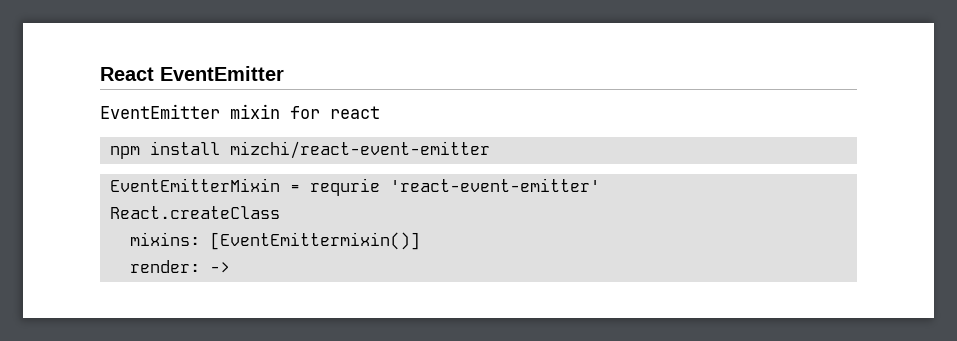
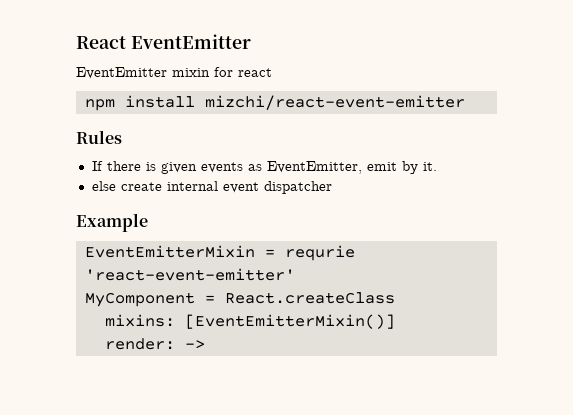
(490, 150) none -> [76,130,122,144] [91,161,437,174] [91,181,332,194] [76,213,148,232] // Rules // If there is given events as EventEmitter, emit by it. // else create internal event dispatcher // Example
(600, 185) none -> [84,292,215,307] MyComponent =
[209,232,420,250] [EventEmittermixin()] -> [184,314,395,329] [EventEmitterMixin()]

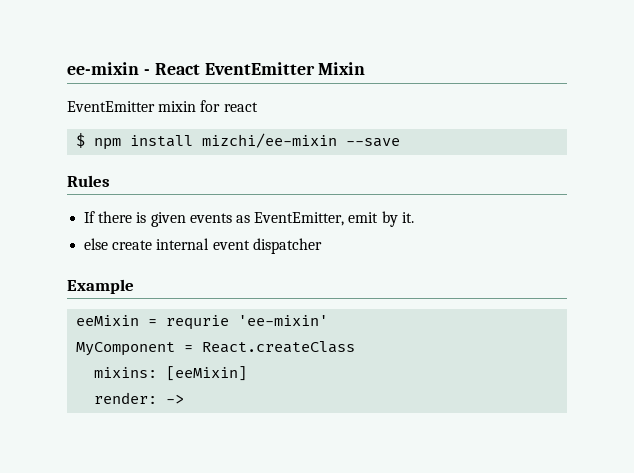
(76, 42) none -> [67,62,150,75] ee-mixin -
(251, 41) none -> [318,62,366,75] Mixin
(272, 72) none -> [76,133,86,148] $
[204,95,465,110] mizchi/react-event-emitter -> [202,133,401,148] mizchi/ee-mixin --save
[84,245,255,258] EventEmitterMixin -> [76,315,140,326] eeMixin
[84,268,295,281] 'react-event-emitter' -> [238,315,329,326] 'ee-mixin'
[184,314,395,329] [EventEmitterMixin()] -> [166,366,248,381] [eeMixin]

